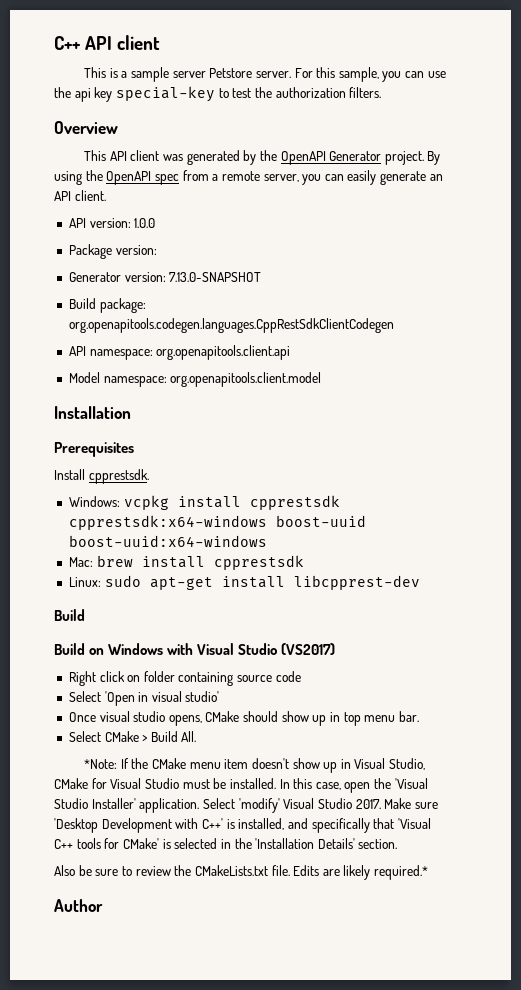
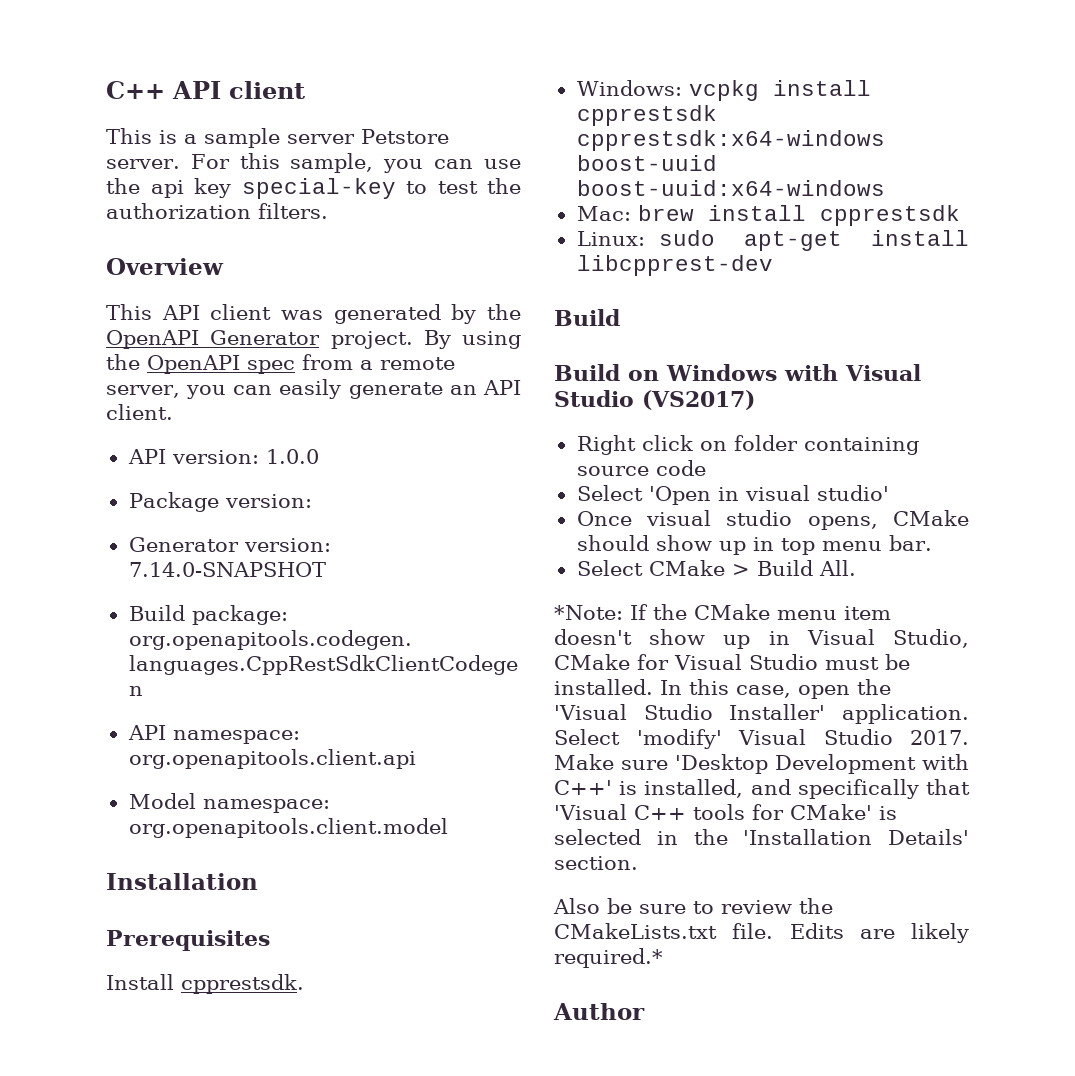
[169,272,262,282] 7.13.0-SNAPSHOT -> [128,562,326,577] 7.14.0-SNAPSHOT

